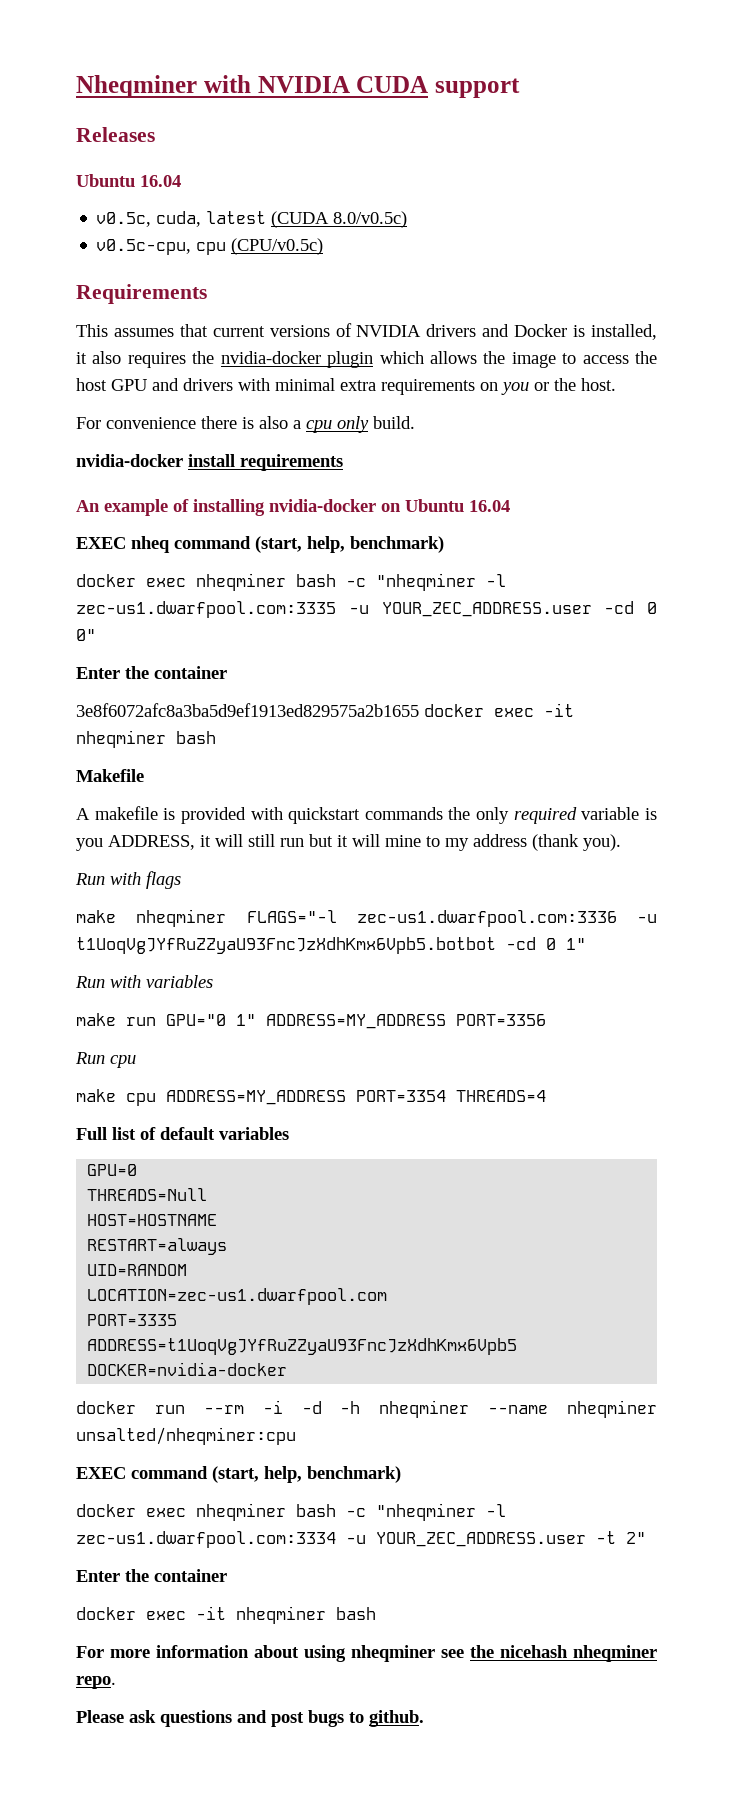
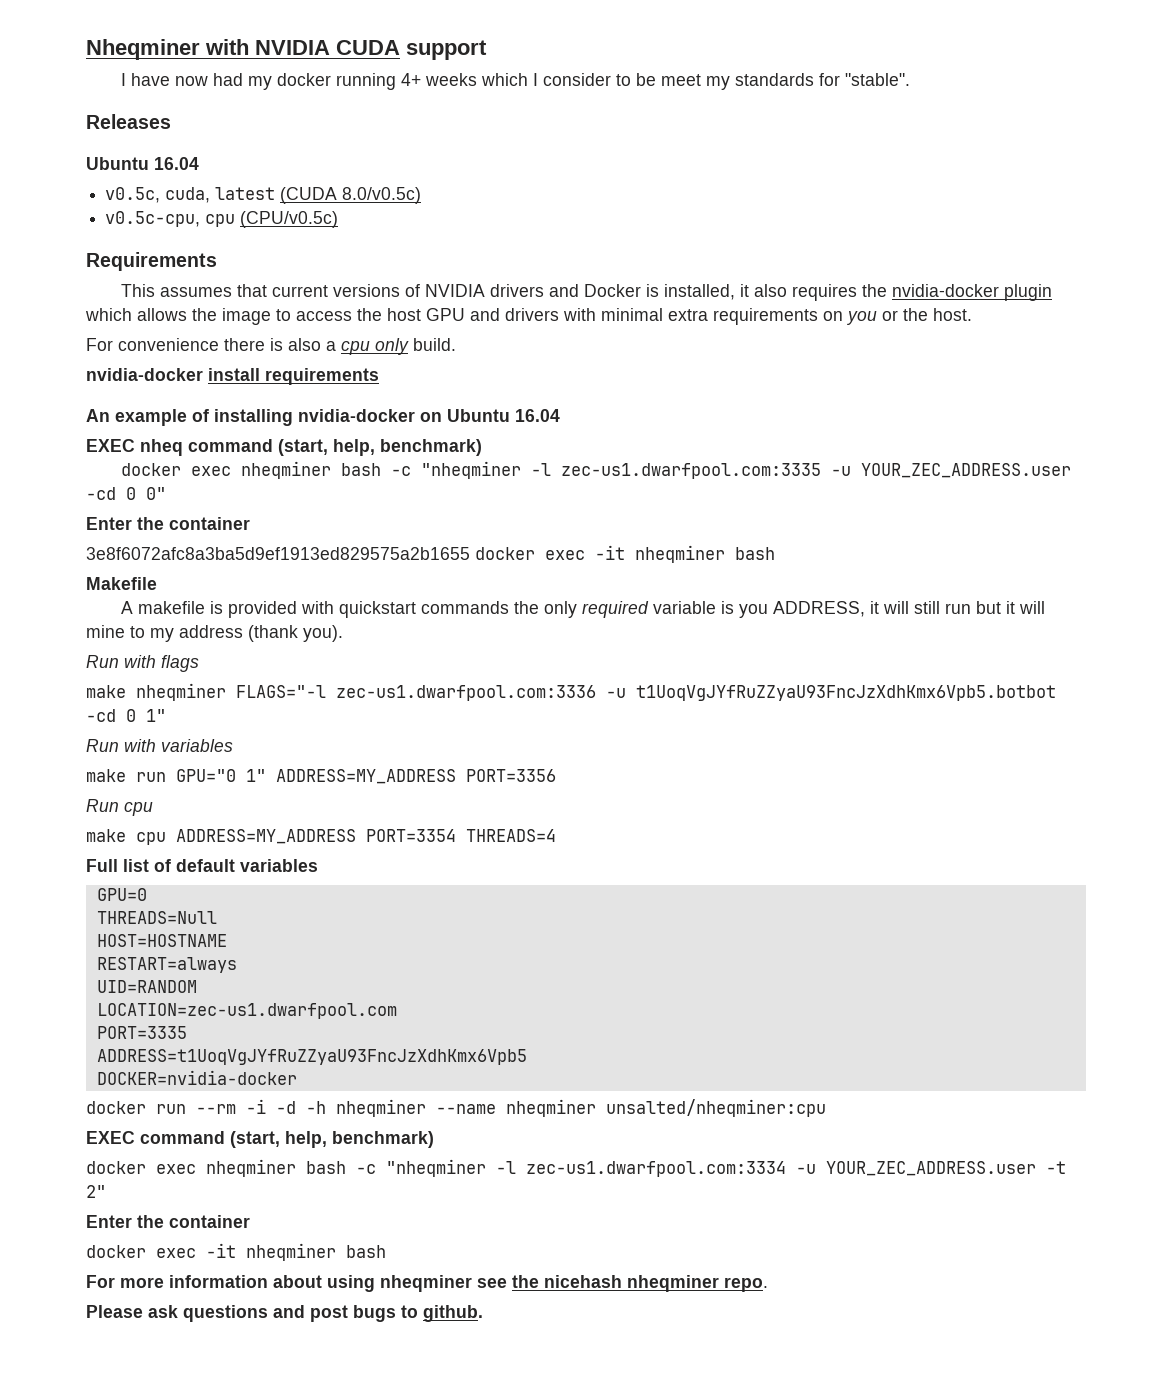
(520, 88) none -> [121,73,911,90] // I have now had my docker running 4+ weeks which I consider to be meet my standards for "stable".

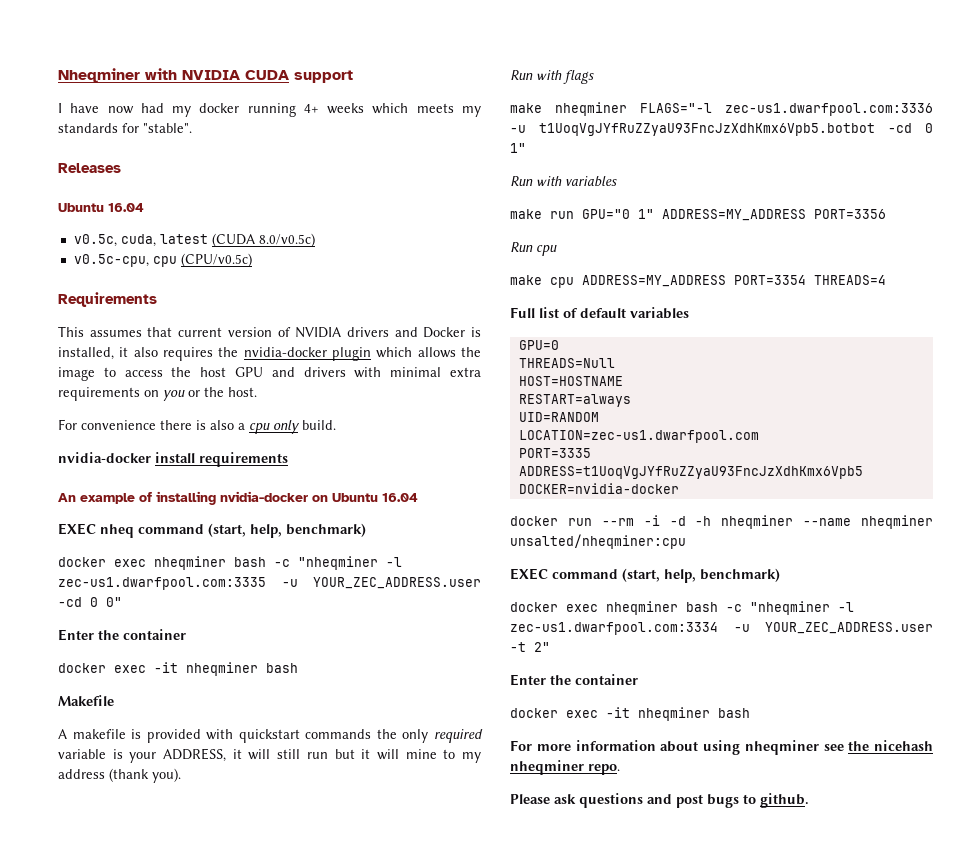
[533,73,702,86] I consider to be meet -> [416,103,454,113] meets
[333,284,401,297] versions -> [227,327,272,337] version
[86,547,470,560] 3e8f6072afc8a3ba5d9ef1913ed829575a2b1655 -> (186, 634) none
[739,604,769,618] you -> [129,752,157,763] your

